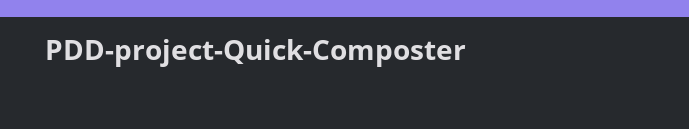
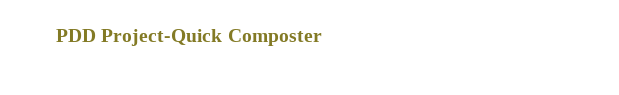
[45,39,466,67] PDD-project-Quick-Composter -> [56,29,322,46] PDD Project-Quick Composter

